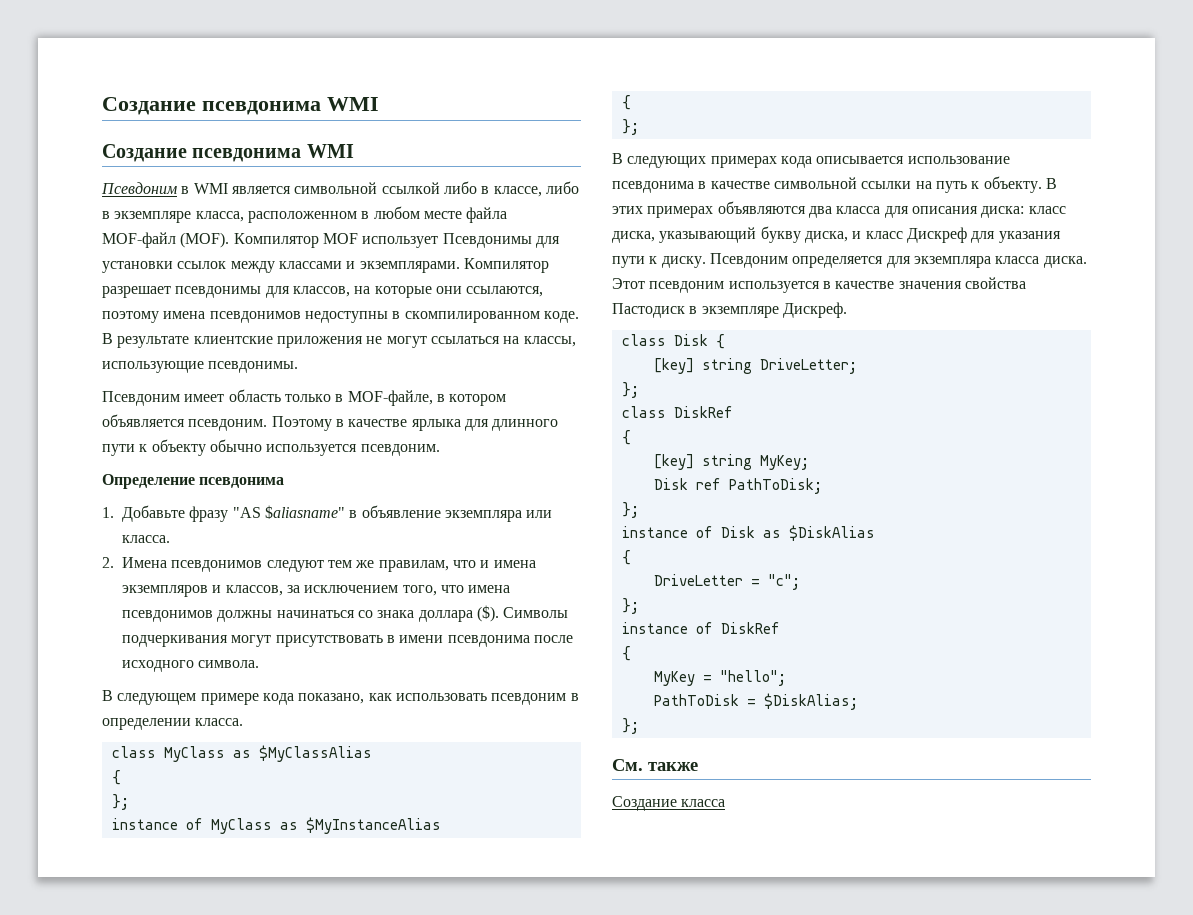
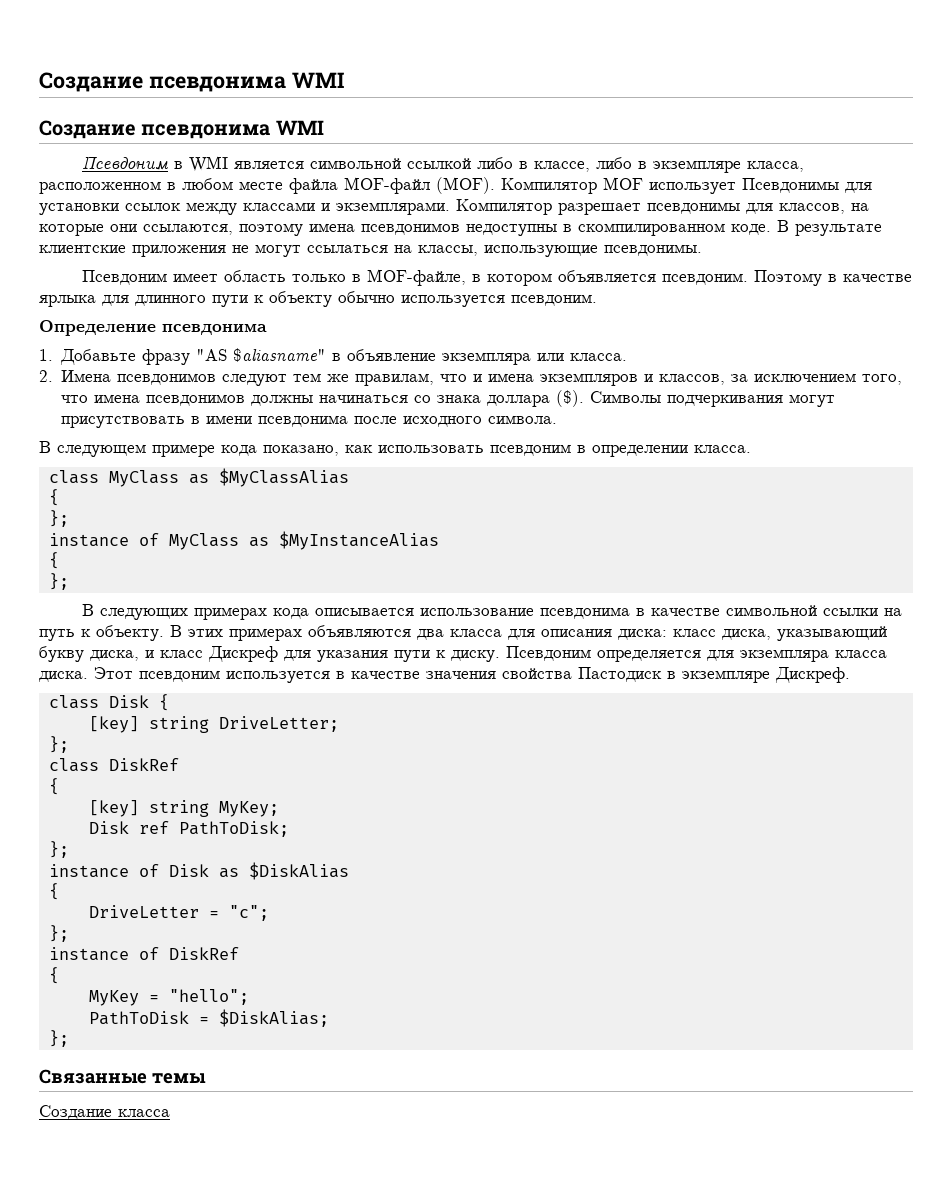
[612,759,698,771] См. также -> [39,1069,206,1084] Связанные темы

